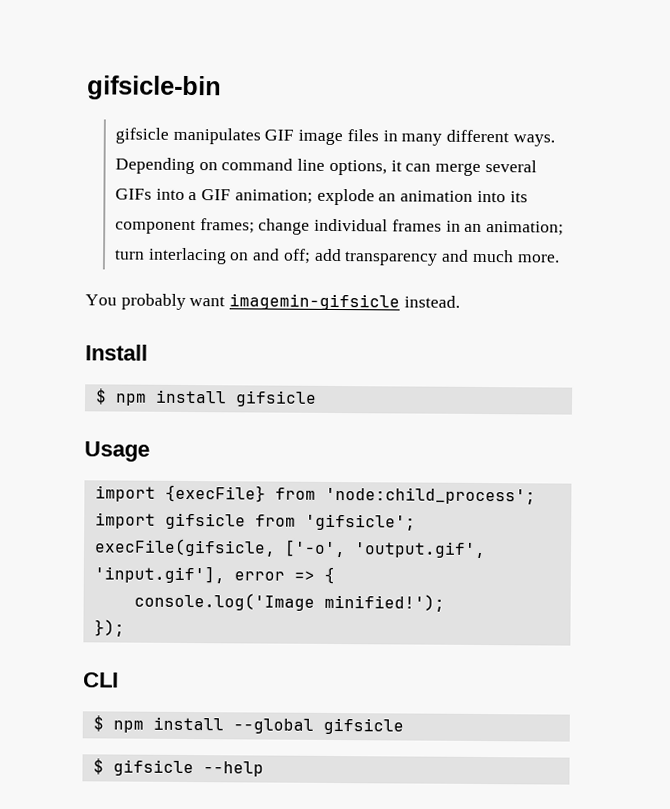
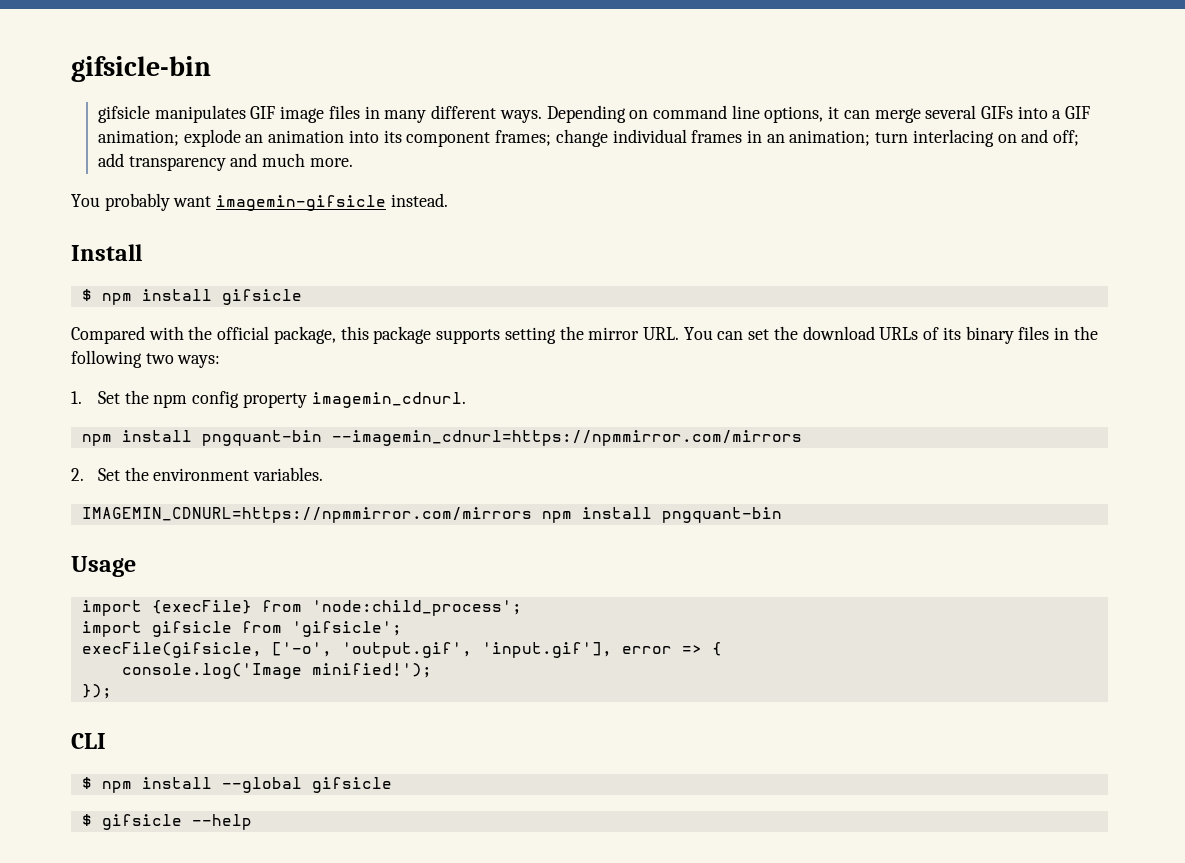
(317, 398) none -> [71,326,1098,344] [71,350,221,368] [71,390,466,408] [81,430,802,446] [71,467,324,481] [81,507,782,523] // Compared with the official package, this package supports setting the mirror URL. You can set the download URLs of its binary files in the following two ways: // 1. Set the npm config property imagemin_cdnurl. // npm install pngquant-bin --imagemin_cdnurl=https://npmmirror.com/mirrors // 2. Set the environment variables. // IMAGEMIN_CDNURL=https://npmmirror.com/mirrors npm install pngquant-bin

